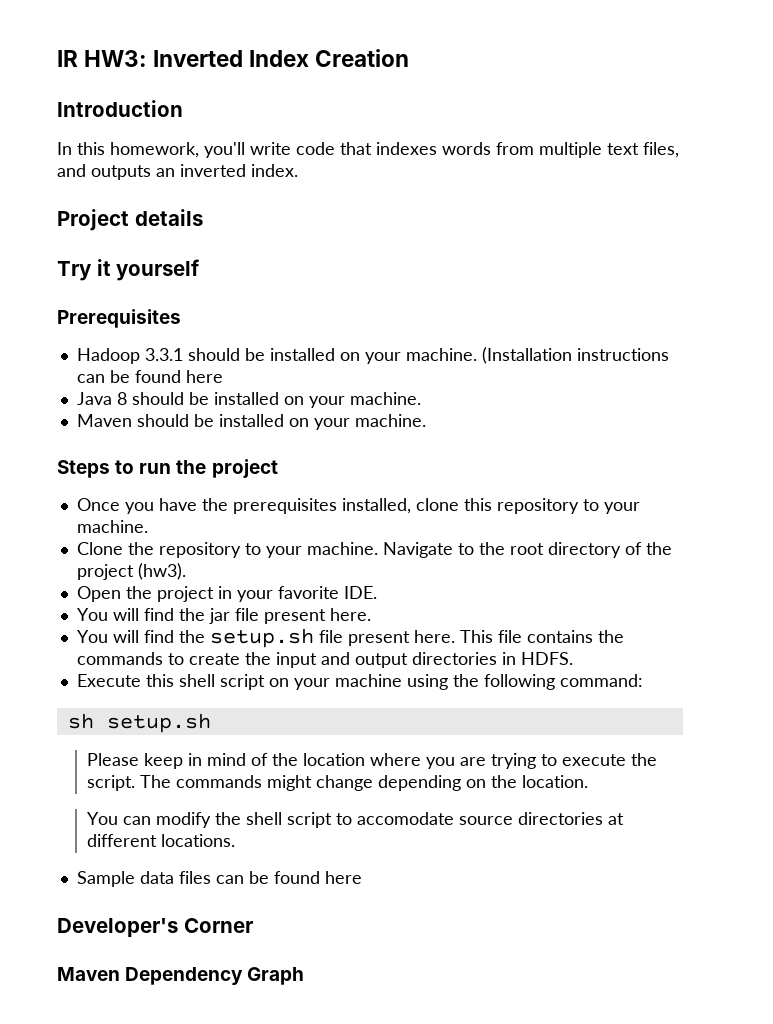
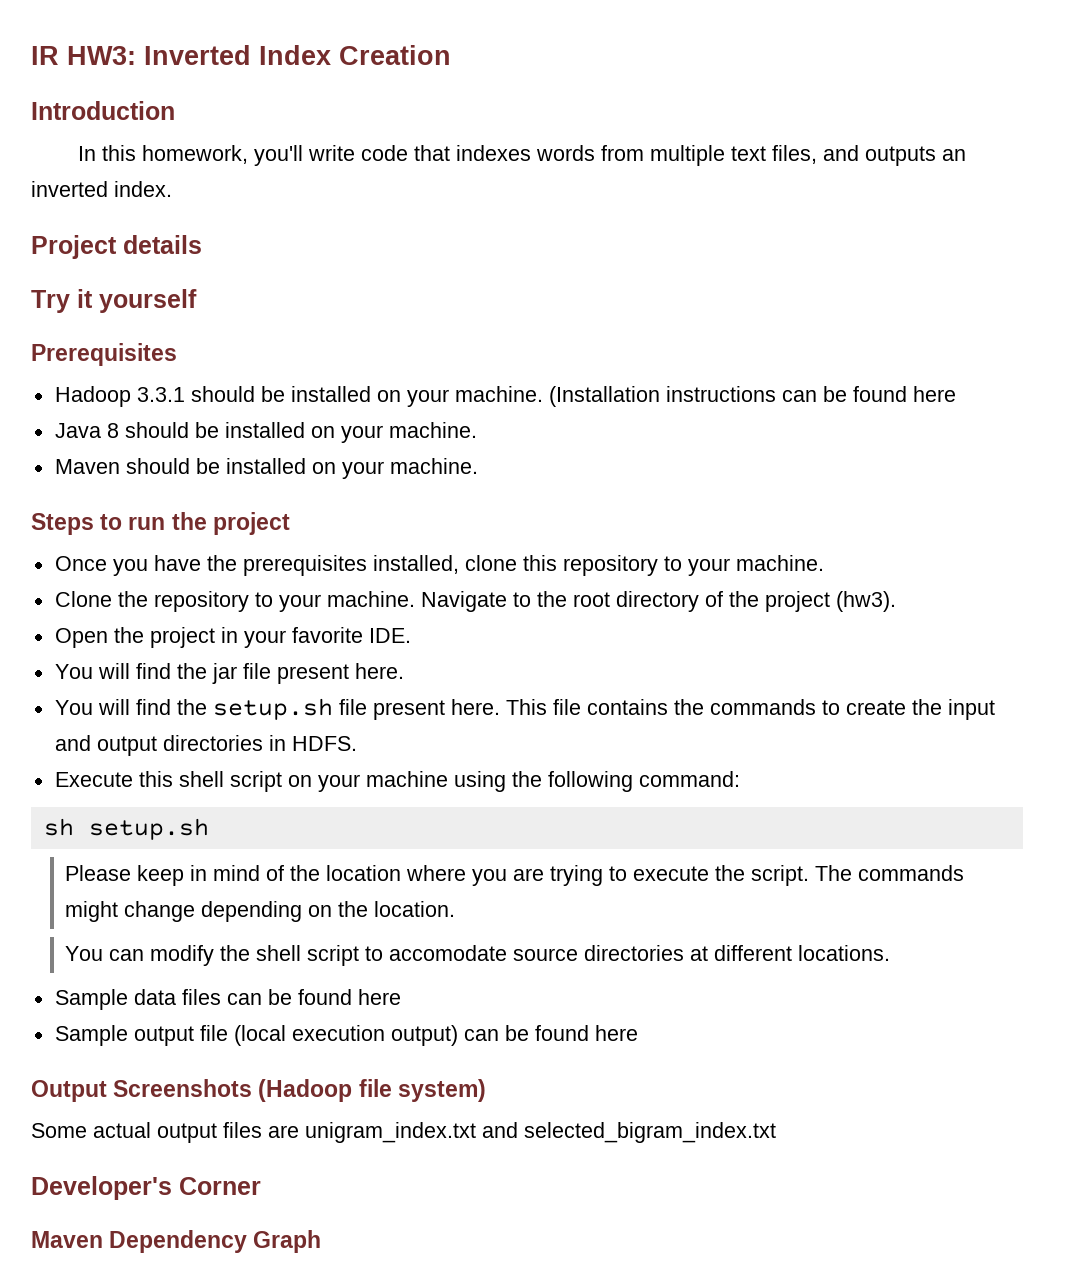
(362, 877) none -> [54,1025,638,1046] [31,1079,486,1102] [31,1122,776,1143] // Sample output file (local execution output) can be found here // Output Screenshots (Hadoop file system) // Some actual output files are unigram_index.txt and selected_bigram_index.txt

